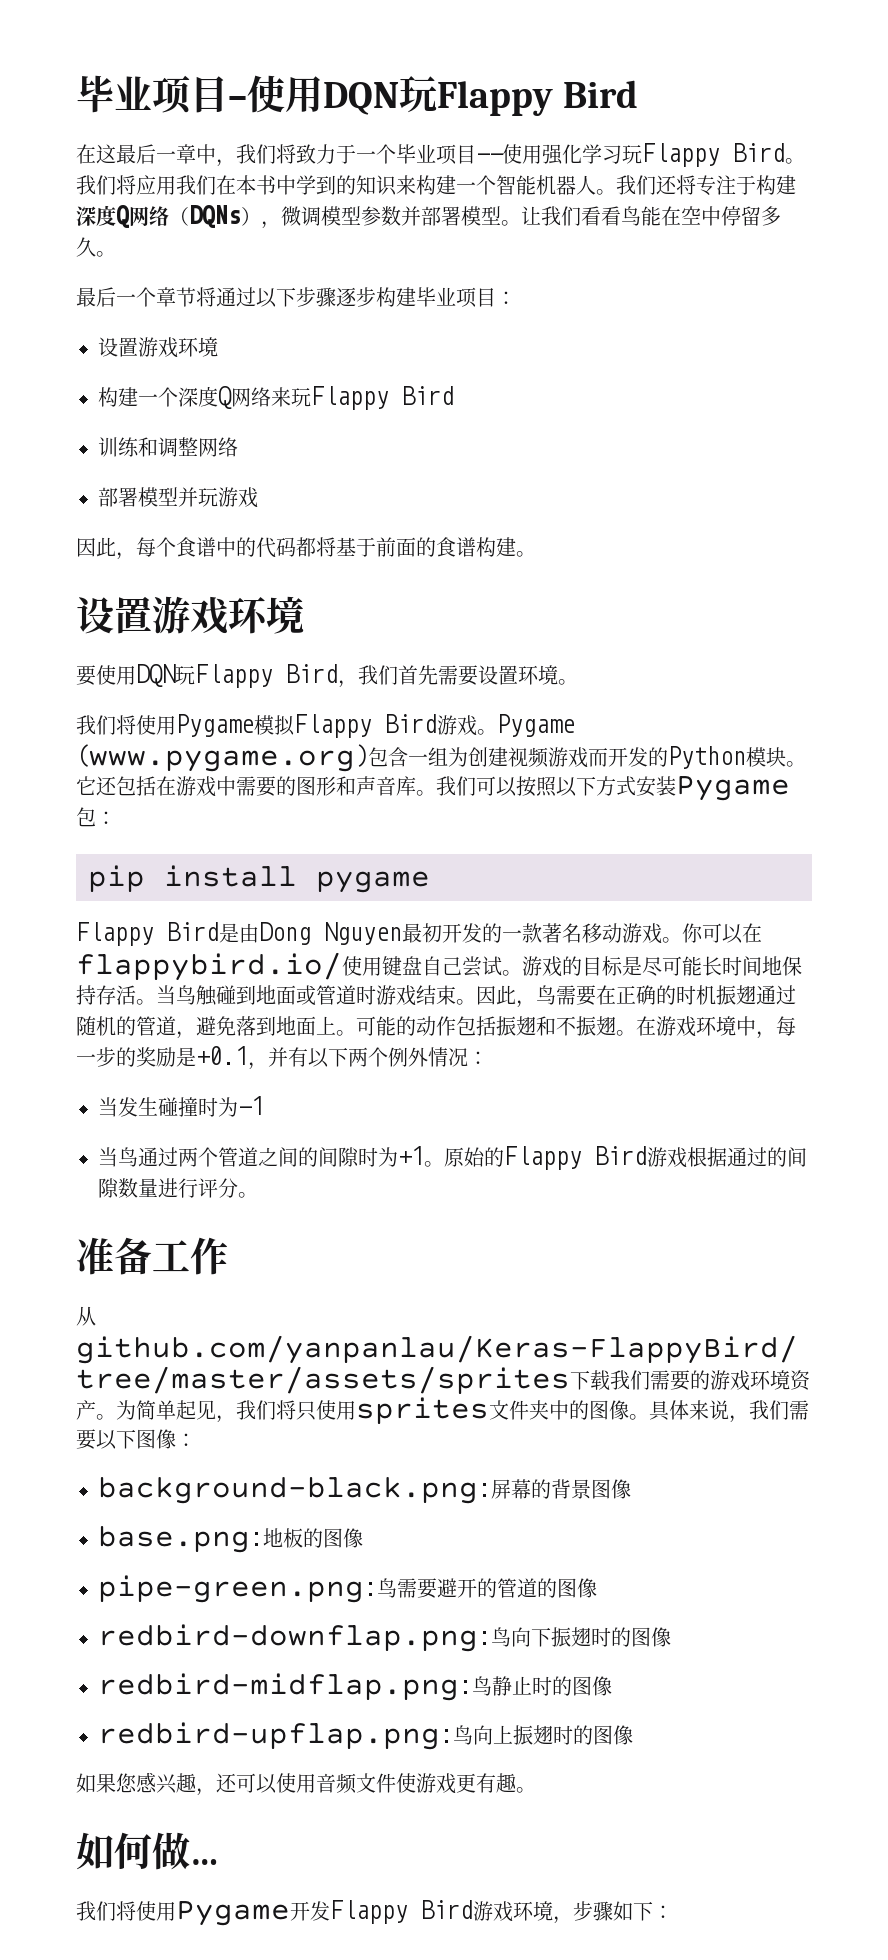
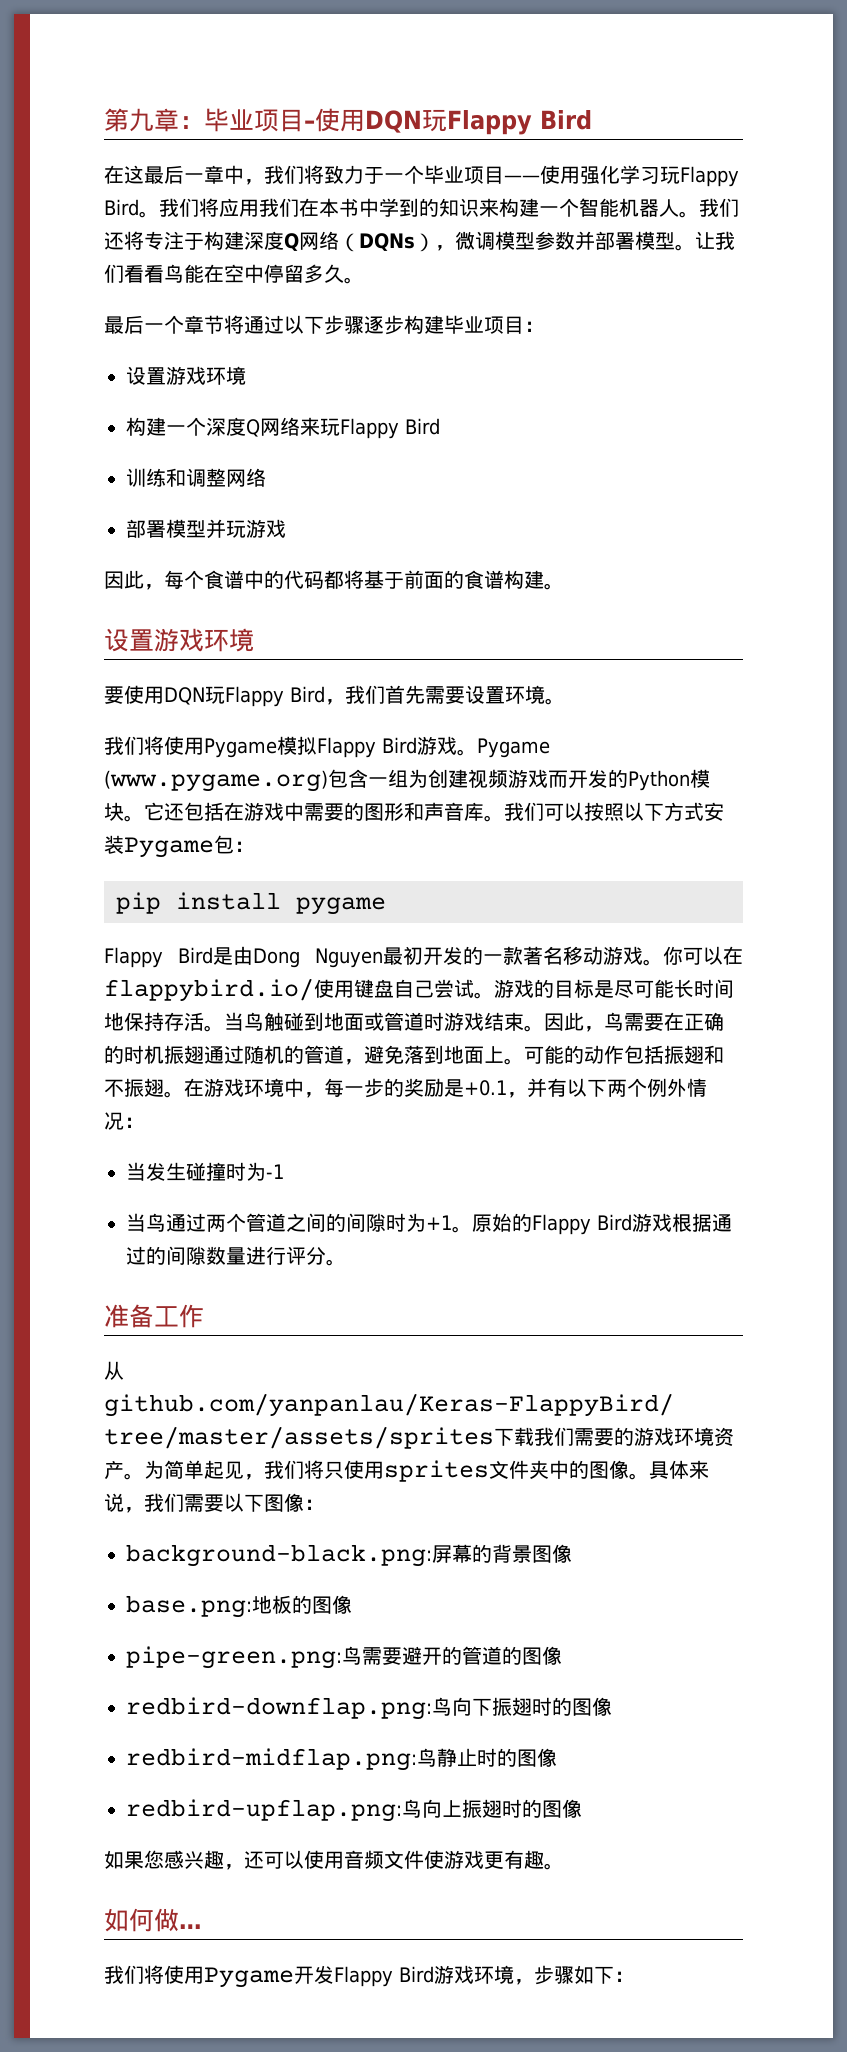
(76, 94) none -> [104,108,204,132] 第九章：

